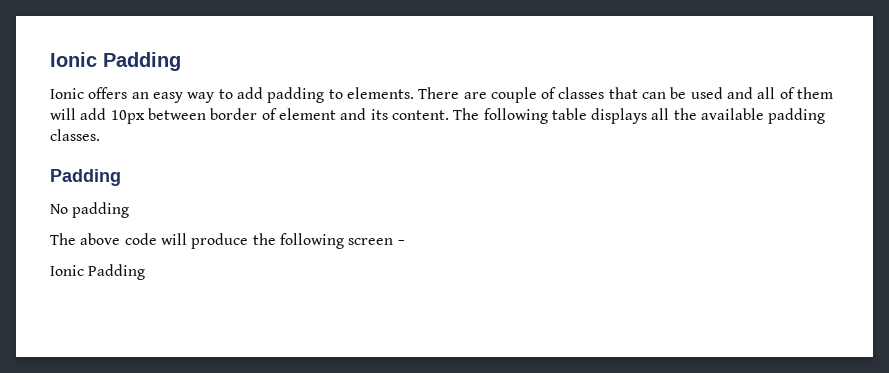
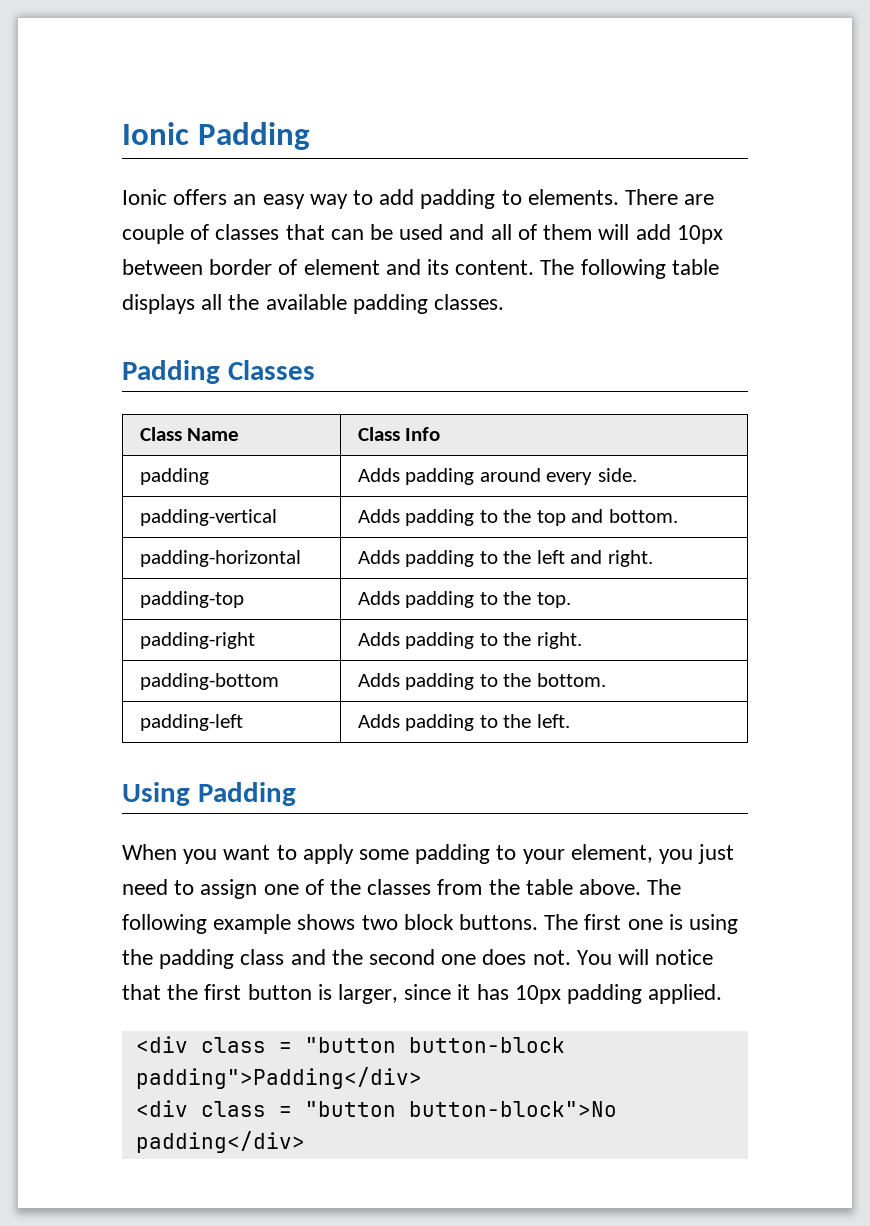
[50,202,130,218] [50,233,405,249] [50,264,146,280] // No padding // The above code will produce the following screen − // Ionic Padding -> [227,360,315,380] [139,427,240,441] [357,427,441,441] [139,468,209,485] [357,468,637,485] [139,509,277,526] [357,509,678,526] [139,550,301,567] [357,550,653,567] [139,591,244,608] [357,591,571,608] [139,632,255,649] [357,632,582,649] [139,673,279,690] [357,673,606,690] [139,714,243,731] [357,714,570,731] [122,782,296,806] [122,844,735,864] [122,879,682,899] [122,914,739,934] [122,949,714,969] [122,984,723,1004] [135,1036,565,1053] [135,1067,422,1089] [135,1100,617,1117] [135,1131,305,1153] Classes // Class Name | Class Info // padding | Adds padding around every side. // padding-vertical | Adds padding to the top and bottom. // padding-horizontal | Adds padding to the left and right. // padding-top | Adds padding to the top. // padding-right | Adds padding to the right. // padding-bottom | Adds padding to the bottom. // padding-left | Adds padding to the left. // Using Padding // When you want to apply some padding to your element, you just need to assign one of the classes from the table above. The following example shows two block buttons. The first one is using the padding class and the second one does not. You will notice that the first button is larger, since it has 10px padding applied. // <div class = "button button-block padding">Padding</div> // <div class = "button button-block">No padding</div>

